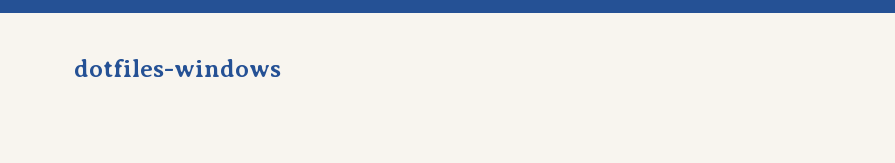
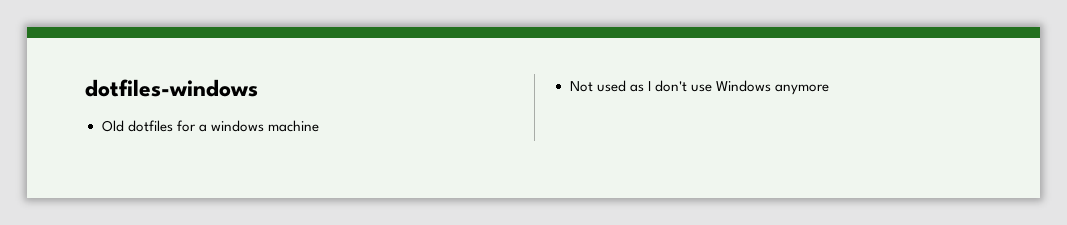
(281, 68) none -> [101,120,319,132] [569,80,829,95] // Old dotfiles for a windows machine // Not used as I don't use Windows anymore

